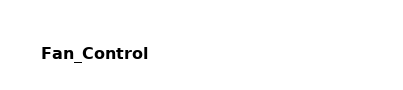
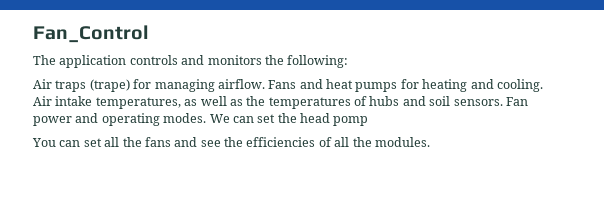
(148, 55) none -> [33,55,349,68] [33,79,543,92] [33,96,528,109] [33,113,369,126] [32,137,430,147] // The application controls and monitors the following: // Air traps (trape) for managing airflow. Fans and heat pumps for heating and cooling. Air intake temperatures, as well as the temperatures of hubs and soil sensors. Fan power and operating modes. We can set the head pomp // You can set all the fans and see the efficiencies of all the modules.

